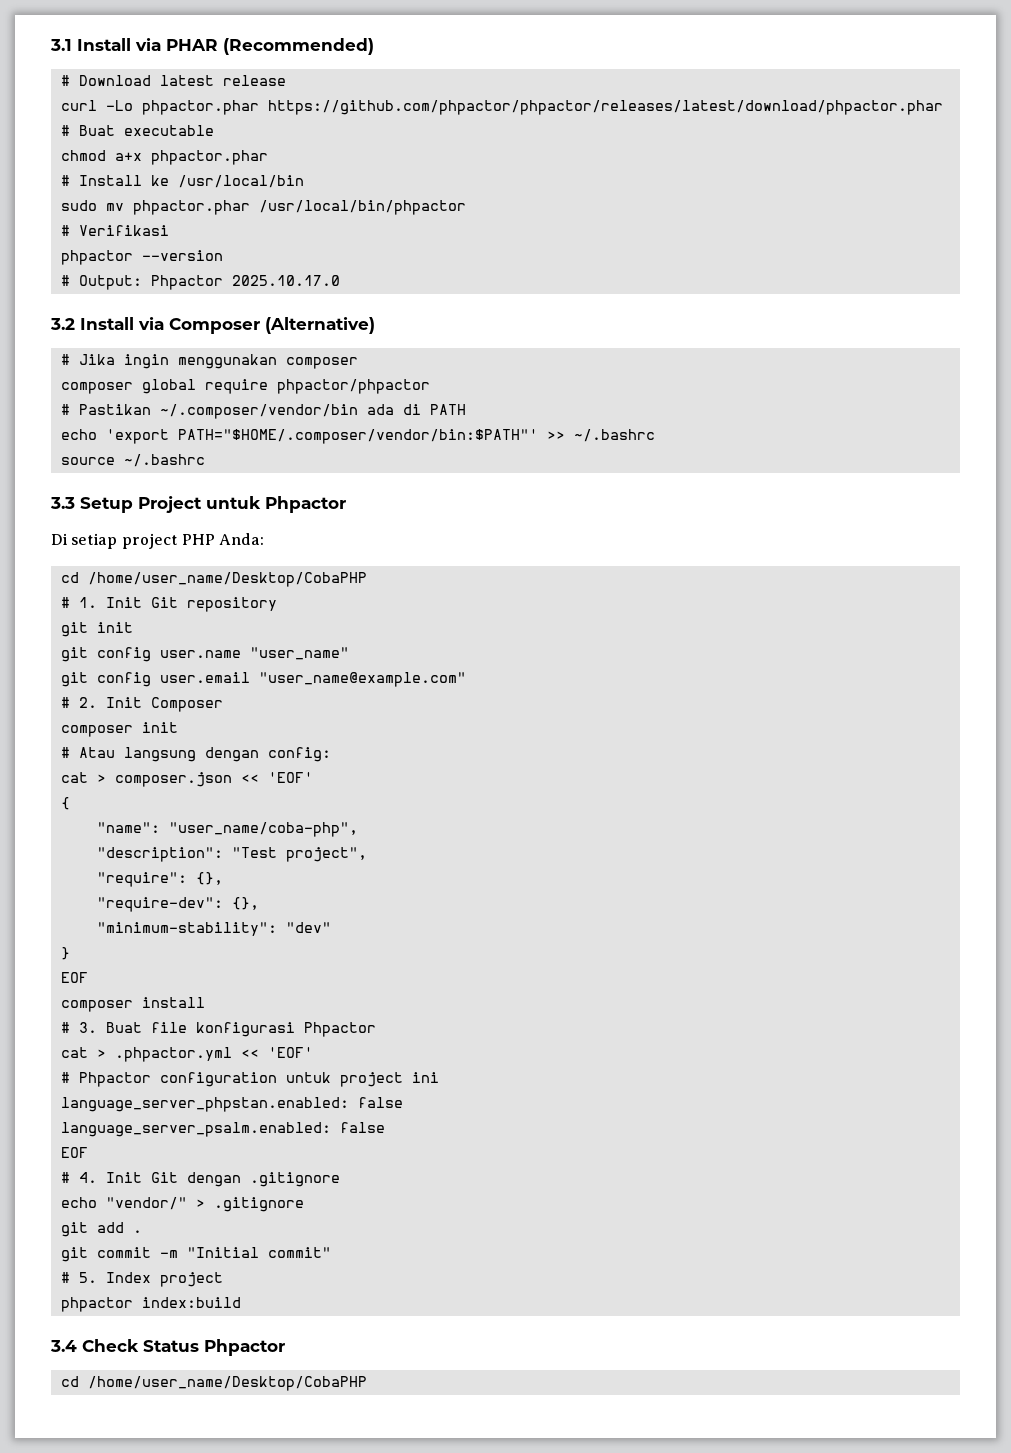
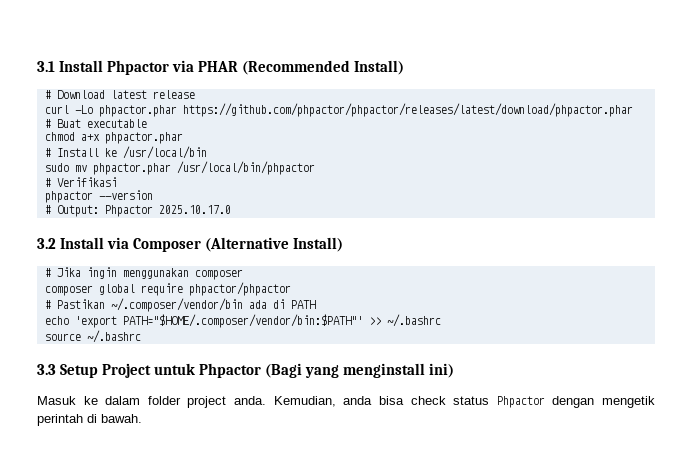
(131, 44) none -> [107,60,170,75] Phpactor
[223,38,374,55] (Recommended) -> [242,60,405,75] (Recommended Install)
[265,317,375,334] (Alternative) -> [205,237,344,252] (Alternative Install)
[51,533,265,549] [60,572,367,587] [60,597,277,612] [60,622,133,637] [60,647,349,662] [60,672,466,687] [60,697,223,712] [60,722,178,737] [60,747,331,762] [60,772,313,787] [60,797,70,810] [96,822,358,837] [96,847,367,862] [96,872,223,887] [96,897,259,912] [96,922,331,936] [60,947,70,960] [60,972,88,983] [60,997,205,1012] [60,1022,376,1037] [60,1047,313,1062] [60,1072,439,1087] [60,1097,403,1112] [60,1122,385,1137] [60,1147,88,1158] [60,1172,340,1187] [60,1197,304,1212] [60,1222,142,1237] [60,1247,331,1262] [60,1272,223,1287] [60,1297,241,1312] [50,1339,285,1356] [60,1376,367,1391] // Di setiap project PHP Anda: // cd /home/user_name/Desktop/CobaPHP // # 1. Init Git repository // git init // git config user.name "user_name" // git config user.email "user_name@example.com" // # 2. Init Composer // composer init // # Atau langsung dengan config: // cat > composer.json << 'EOF' // { // "name": "user_name/coba-php", // "description": "Test project", // "require": {}, // "require-dev": {}, // "minimum-stability": "dev" // } // EOF // composer install // # 3. Buat file konfigurasi Phpactor // cat > .phpactor.yml << 'EOF' // # Phpactor configuration untuk project ini // language_server_phpstan.enabled: false // language_server_psalm.enabled: false // EOF // # 4. Init Git dengan .gitignore // echo "vendor/" > .gitignore // git add . // git commit -m "Initial commit" // # 5. Index project // phpactor index:build // 3.4 Check Status Phpactor // cd /home/user_name/Desktop/CobaPHP -> [265,363,455,378] [37,396,656,408] [37,414,142,426] (Bagi yang menginstall ini) // Masuk ke dalam folder project anda. Kemudian, anda bisa check status Phpactor dengan mengetik perintah di bawah.

